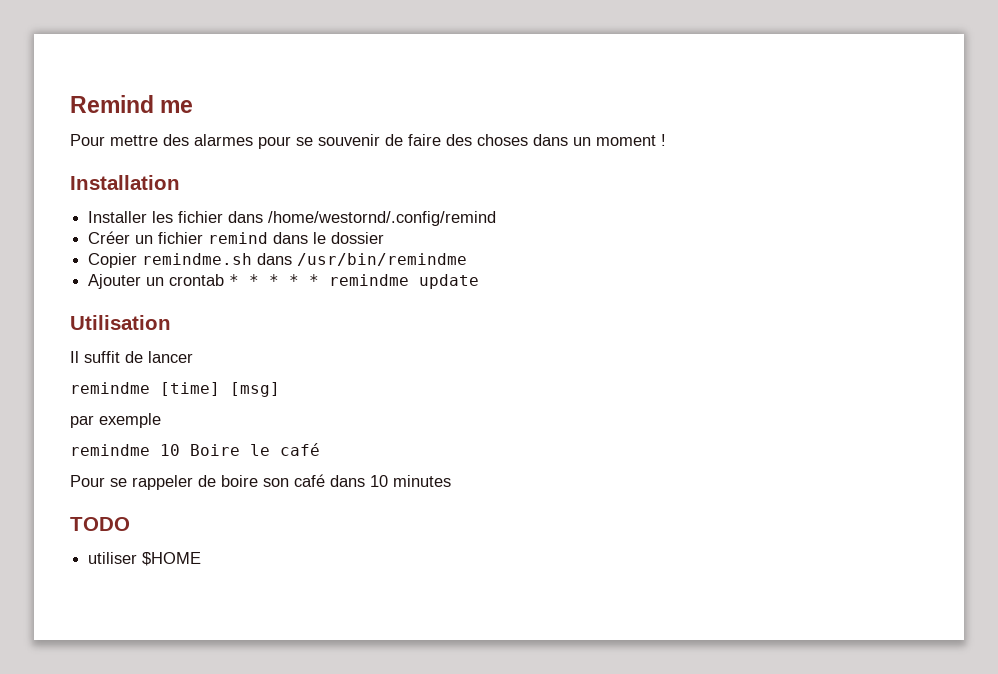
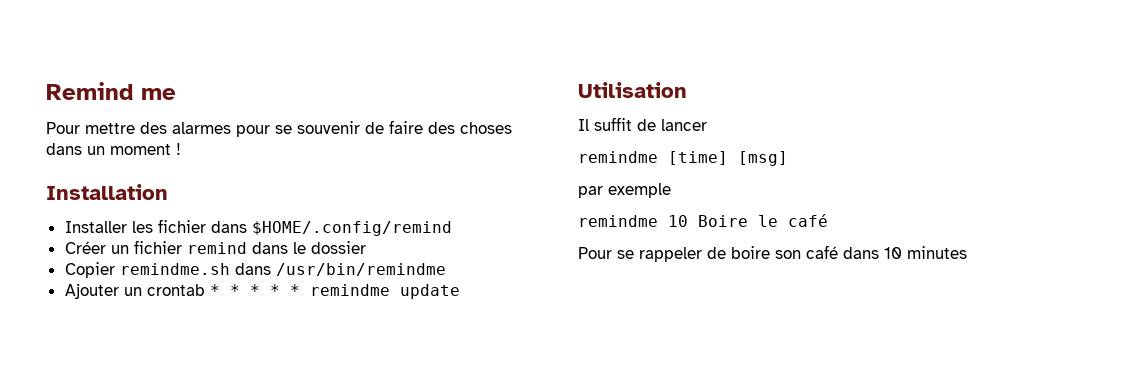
[268,211,497,226] /home/westornd/.config/remind -> [251,221,452,236] $HOME/.config/remind
[70,517,130,531] [88,552,202,566] // TODO // utiliser $HOME -> (967, 252) none

